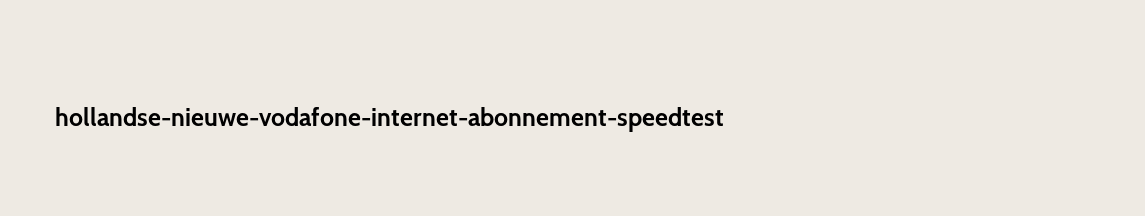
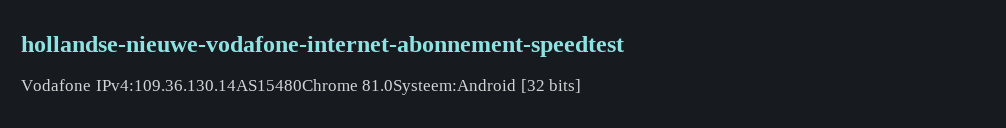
(724, 119) none -> [21,79,582,95] // Vodafone IPv4:109.36.130.14AS15480Chrome 81.0Systeem:Android [32 bits]

